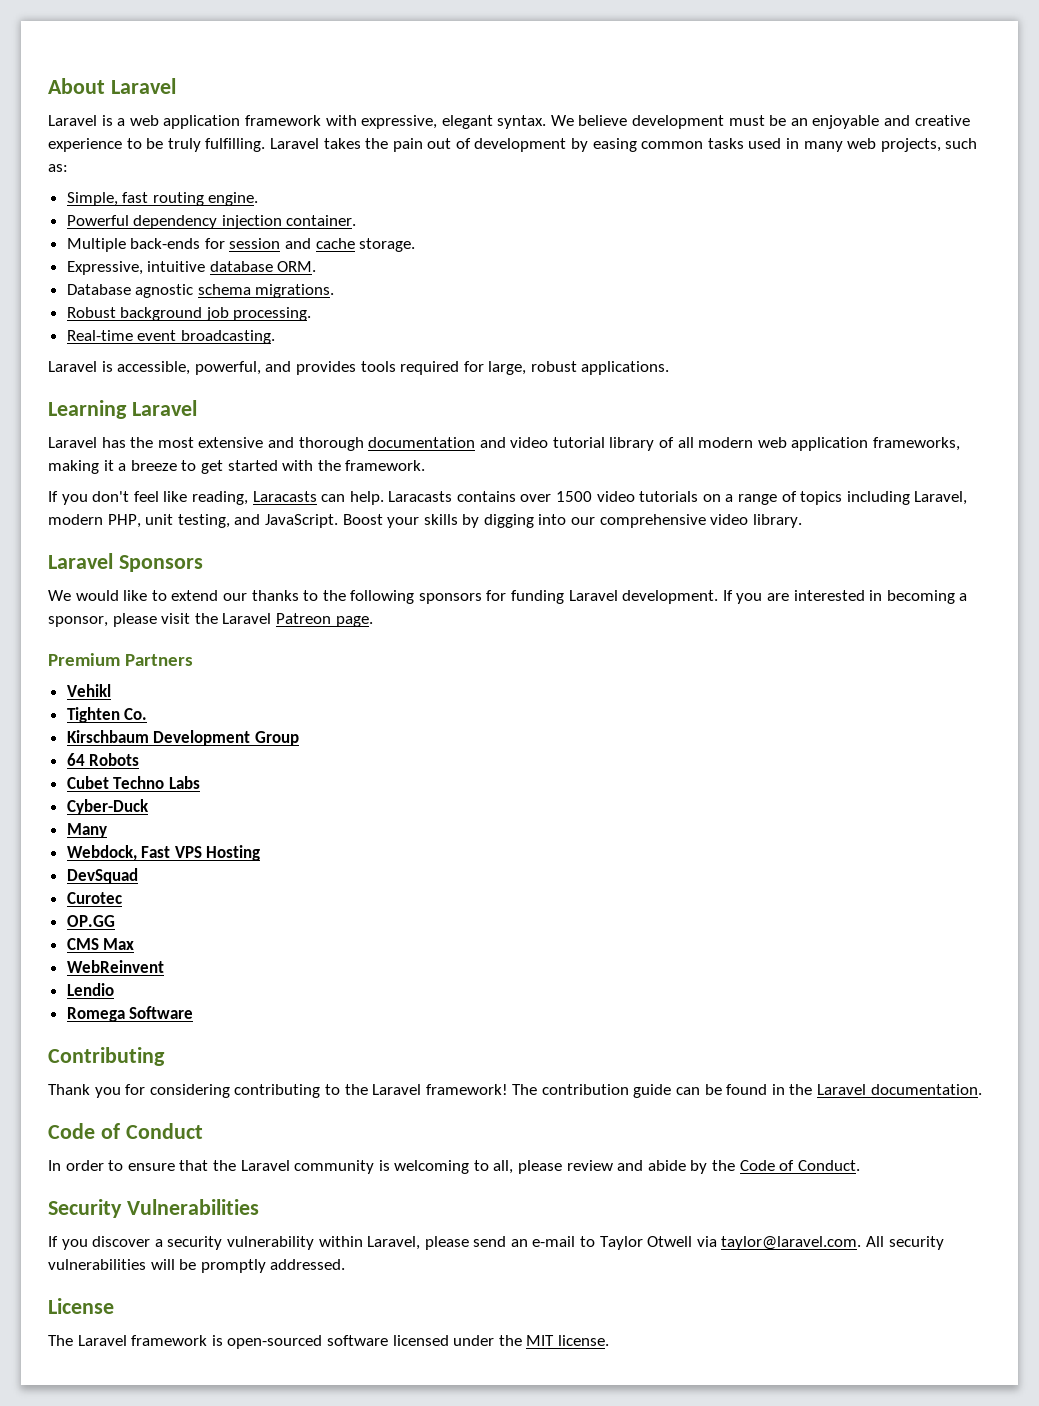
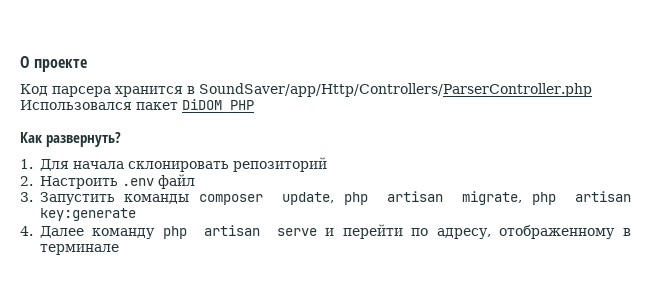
[48,78,176,94] [48,115,970,129] [48,138,978,152] [48,164,68,172] [66,192,259,206] [66,215,357,229] [66,238,416,252] [66,261,317,275] [66,284,335,298] [66,307,312,321] [66,330,275,344] [48,361,670,375] [48,400,197,419] [48,437,961,451] [48,460,426,474] [48,491,968,505] [48,514,802,528] [48,553,203,572] [48,590,968,604] [48,613,373,627] [48,653,194,666] [66,684,111,697] [66,707,148,723] [66,730,299,746] [66,753,140,766] [66,776,200,789] [66,799,149,815] [66,823,107,838] [66,845,261,861] [66,868,138,884] [66,892,122,904] [66,915,115,927] [66,938,135,950] [66,960,164,973] [66,983,114,996] [66,1006,194,1022] [48,1047,165,1066] [48,1084,982,1098] [48,1123,203,1139] [48,1160,860,1174] [48,1199,259,1218] [48,1236,944,1250] [48,1259,346,1273] [48,1298,114,1314] [48,1335,609,1349] About Laravel // Laravel is a web application framework with expressive, elegant syntax. We believe development must be an enjoyable and creative experience to be truly fulfilling. Laravel takes the pain out of development by easing common tasks used in many web projects, such as: // Simple, fast routing engine. // Powerful dependency injection container. // Multiple back-ends for session and cache storage. // Expressive, intuitive database ORM. // Database agnostic schema migrations. // Robust background job processing. // Real-time event broadcasting. // Laravel is accessible, powerful, and provides tools required for large, robust applications. // Learning Laravel // Laravel has the most extensive and thorough documentation and video tutorial library of all modern web application frameworks, making it a breeze to get started with the framework. // If you don't feel like reading, Laracasts can help. Laracasts contains over 1500 video tutorials on a range of topics including Laravel, modern PHP, unit testing, and JavaScript. Boost your skills by digging into our comprehensive video library. // Laravel Sponsors // We would like to extend our thanks to the following sponsors for funding Laravel development. If you are interested in becoming a sponsor, please visit the Laravel Patreon page. // Premium Partners // Vehikl // Tighten Co. // Kirschbaum Development Group // 64 Robots // Cubet Techno Labs // Cyber-Duck // Many // Webdock, Fast VPS Hosting // DevSquad // Curotec // OP.GG // CMS Max // WebReinvent // Lendio // Romega Software // Contributing // Thank you for considering contributing to the Laravel framework! The contribution guide can be found in the Laravel documentation. // Code of Conduct // In order to ensure that the Laravel community is welcoming to all, please review and abide by the Code of Conduct. // Security Vulnerabilities // If you discover a security vulnerability within Laravel, please send an e-mail to Taylor Otwell via taylor@laravel.com. All security vulnerabilities will be promptly addressed. // License // The Laravel framework is open-sourced software licensed under the MIT license. -> [20,56,88,72] [20,83,592,97] [20,99,254,110] [20,132,122,147] [20,157,327,172] [20,174,195,189] [20,191,632,205] [39,208,136,221] [20,224,631,239] [39,244,119,255] О проекте // Код парсера хранится в SoundSaver/app/Http/Controllers/ParserController.php Использовался пакет DiDOM PHP // Как развернуть? // 1. Для начала склонировать репозиторий // 2. Настроить .env файл // 3. Запустить команды composer update, php artisan migrate, php artisan key:generate // 4. Далее команду php artisan serve и перейти по адресу, отображенному в терминале

